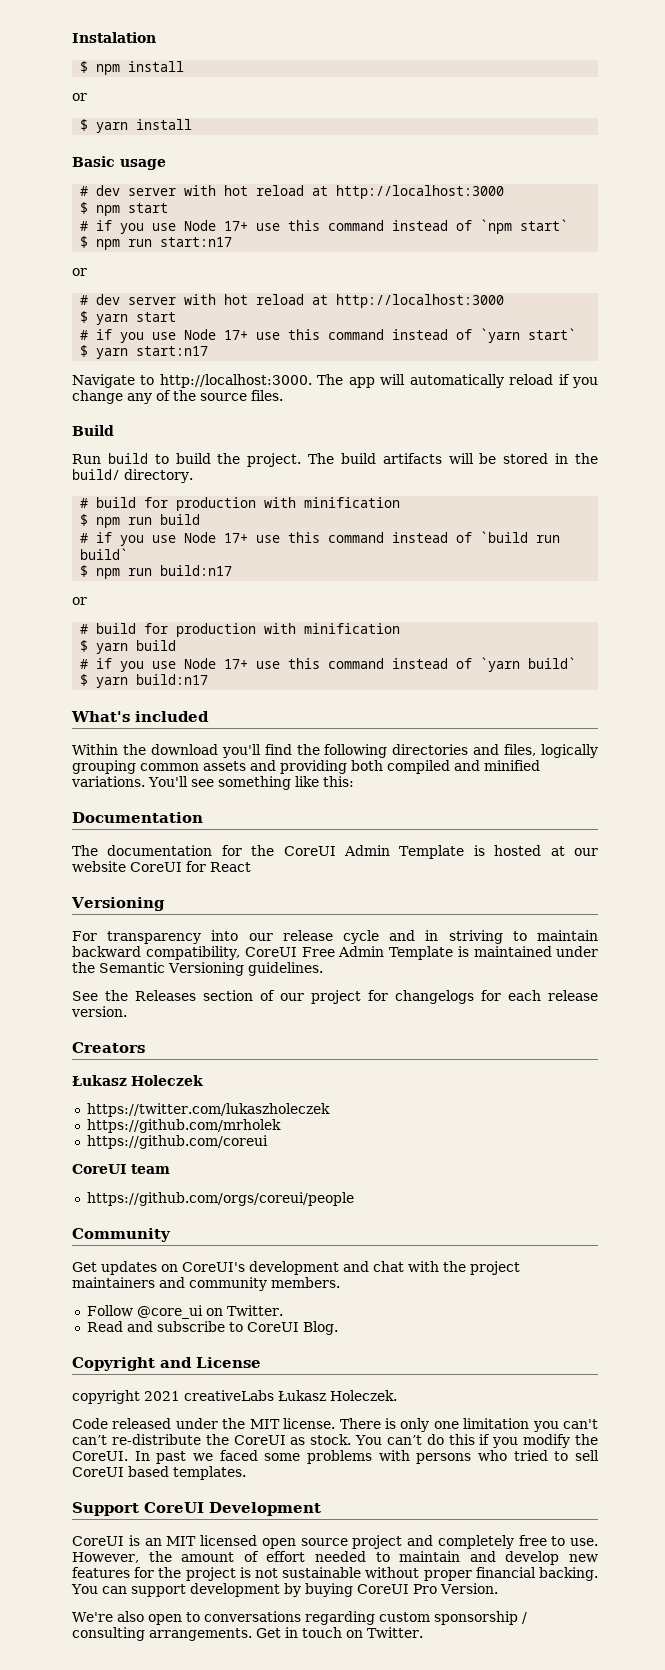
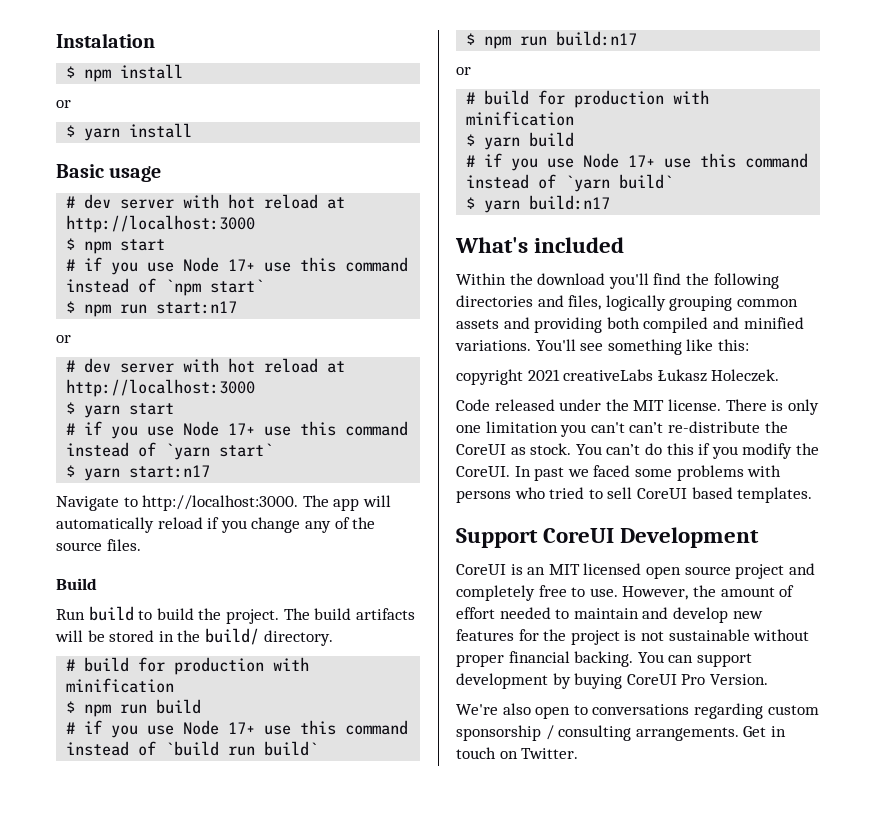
[72,812,203,823] [72,845,599,859] [72,861,251,872] [71,897,165,911] [72,930,598,944] [72,946,598,960] [72,962,323,976] [72,990,598,1004] [71,1006,127,1017] [72,1042,145,1053] [72,1075,203,1086] [86,1103,330,1117] [86,1119,281,1133] [86,1135,268,1149] [72,1164,170,1174] [86,1192,354,1206] [72,1228,171,1242] [72,1261,520,1275] [72,1277,340,1291] [86,1305,283,1319] [86,1321,338,1335] [72,1357,261,1371] // Documentation // The documentation for the CoreUI Admin Template is hosted at our website CoreUI for React // Versioning // For transparency into our release cycle and in striving to maintain backward compatibility, CoreUI Free Admin Template is maintained under the Semantic Versioning guidelines. // See the Releases section of our project for changelogs for each release version. // Creators // Łukasz Holeczek // https://twitter.com/lukaszholeczek // https://github.com/mrholek // https://github.com/coreui // CoreUI team // https://github.com/orgs/coreui/people // Community // Get updates on CoreUI's development and chat with the project maintainers and community members. // Follow @core_ui on Twitter. // Read and subscribe to CoreUI Blog. // Copyright and License -> (749, 345) none

